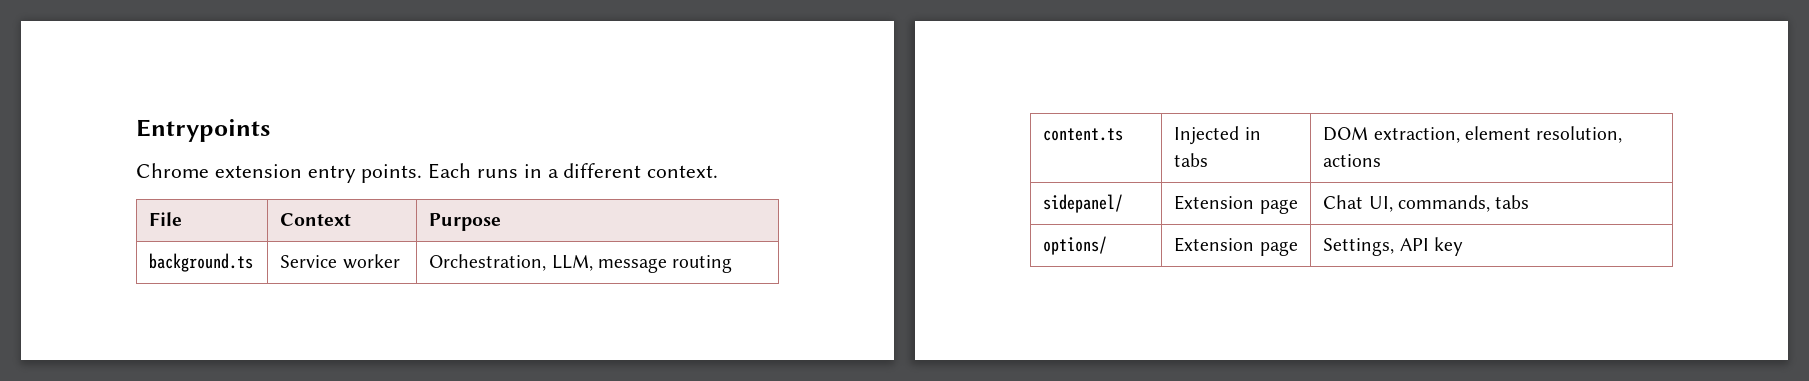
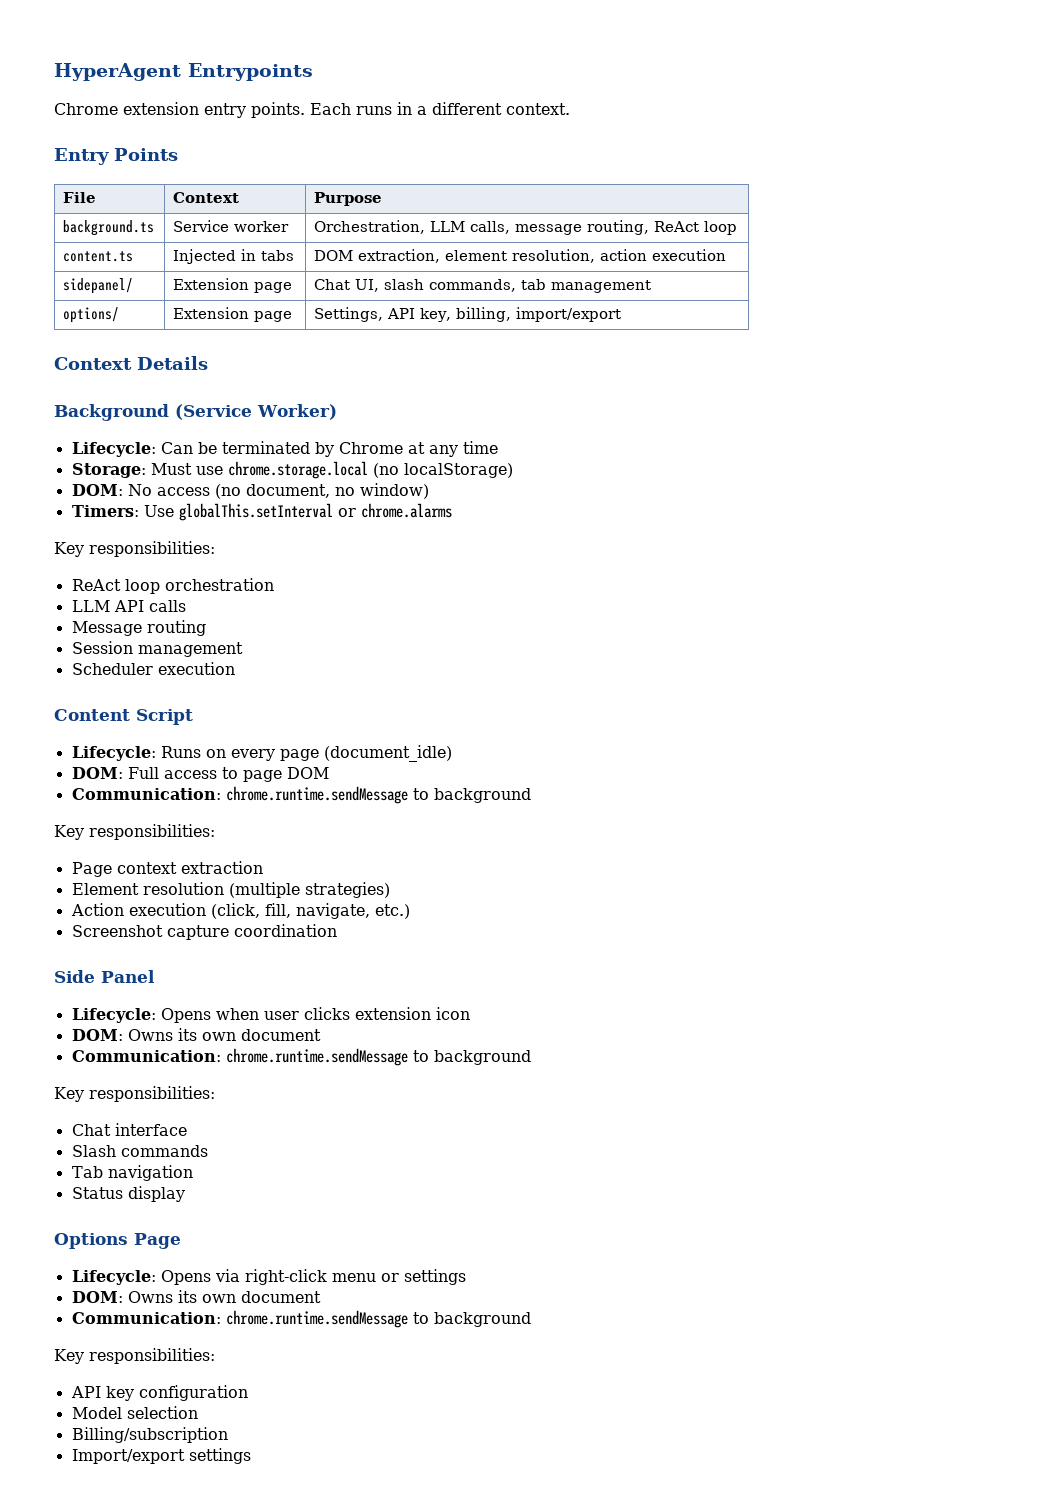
(136, 130) none -> [54,63,181,81] HyperAgent
(719, 171) none -> [54,148,178,165] // Entry Points
[551,255,733,273] LLM, message routing -> [430,220,738,235] LLM calls, message routing, ReAct loop
[1323,154,1382,167] actions -> [600,249,727,261] action execution
[1397,195,1530,212] commands, tabs -> [384,279,652,293] slash commands, tab management
[1433,237,1463,256] key -> [420,307,622,322] [54,356,208,370] [54,404,337,421] [71,441,498,457] [71,461,513,479] [71,483,429,499] [71,503,452,521] [54,541,215,557] [71,578,274,594] [71,600,186,612] [71,620,206,636] [71,641,243,657] [71,662,235,675] [54,709,193,725] [71,745,452,762] [71,767,329,782] [71,786,531,804] [54,824,215,840] [71,861,263,877] [71,882,390,898] [70,903,410,919] [71,924,337,940] [54,970,155,983] [71,1007,470,1023] [71,1028,321,1041] [71,1048,531,1066] [54,1086,215,1102] [71,1123,187,1136] [71,1145,208,1157] [71,1165,193,1181] [71,1186,185,1202] [54,1233,181,1249] [71,1269,466,1285] [71,1290,321,1303] [71,1310,531,1328] [54,1348,215,1364] [70,1385,248,1401] [71,1406,198,1419] [71,1427,228,1443] [71,1448,251,1464] key, billing, import/export // Context Details // Background (Service Worker) // Lifecycle: Can be terminated by Chrome at any time // Storage: Must use chrome.storage.local (no localStorage) // DOM: No access (no document, no window) // Timers: Use globalThis.setInterval or chrome.alarms // Key responsibilities: // ReAct loop orchestration // LLM API calls // Message routing // Session management // Scheduler execution // Content Script // Lifecycle: Runs on every page (document_idle) // DOM: Full access to page DOM // Communication: chrome.runtime.sendMessage to background // Key responsibilities: // Page context extraction // Element resolution (multiple strategies) // Action execution (click, fill, navigate, etc.) // Screenshot capture coordination // Side Panel // Lifecycle: Opens when user clicks extension icon // DOM: Owns its own document // Communication: chrome.runtime.sendMessage to background // Key responsibilities: // Chat interface // Slash commands // Tab navigation // Status display // Options Page // Lifecycle: Opens via right-click menu or settings // DOM: Owns its own document // Communication: chrome.runtime.sendMessage to background // Key responsibilities: // API key configuration // Model selection // Billing/subscription // Import/export settings

